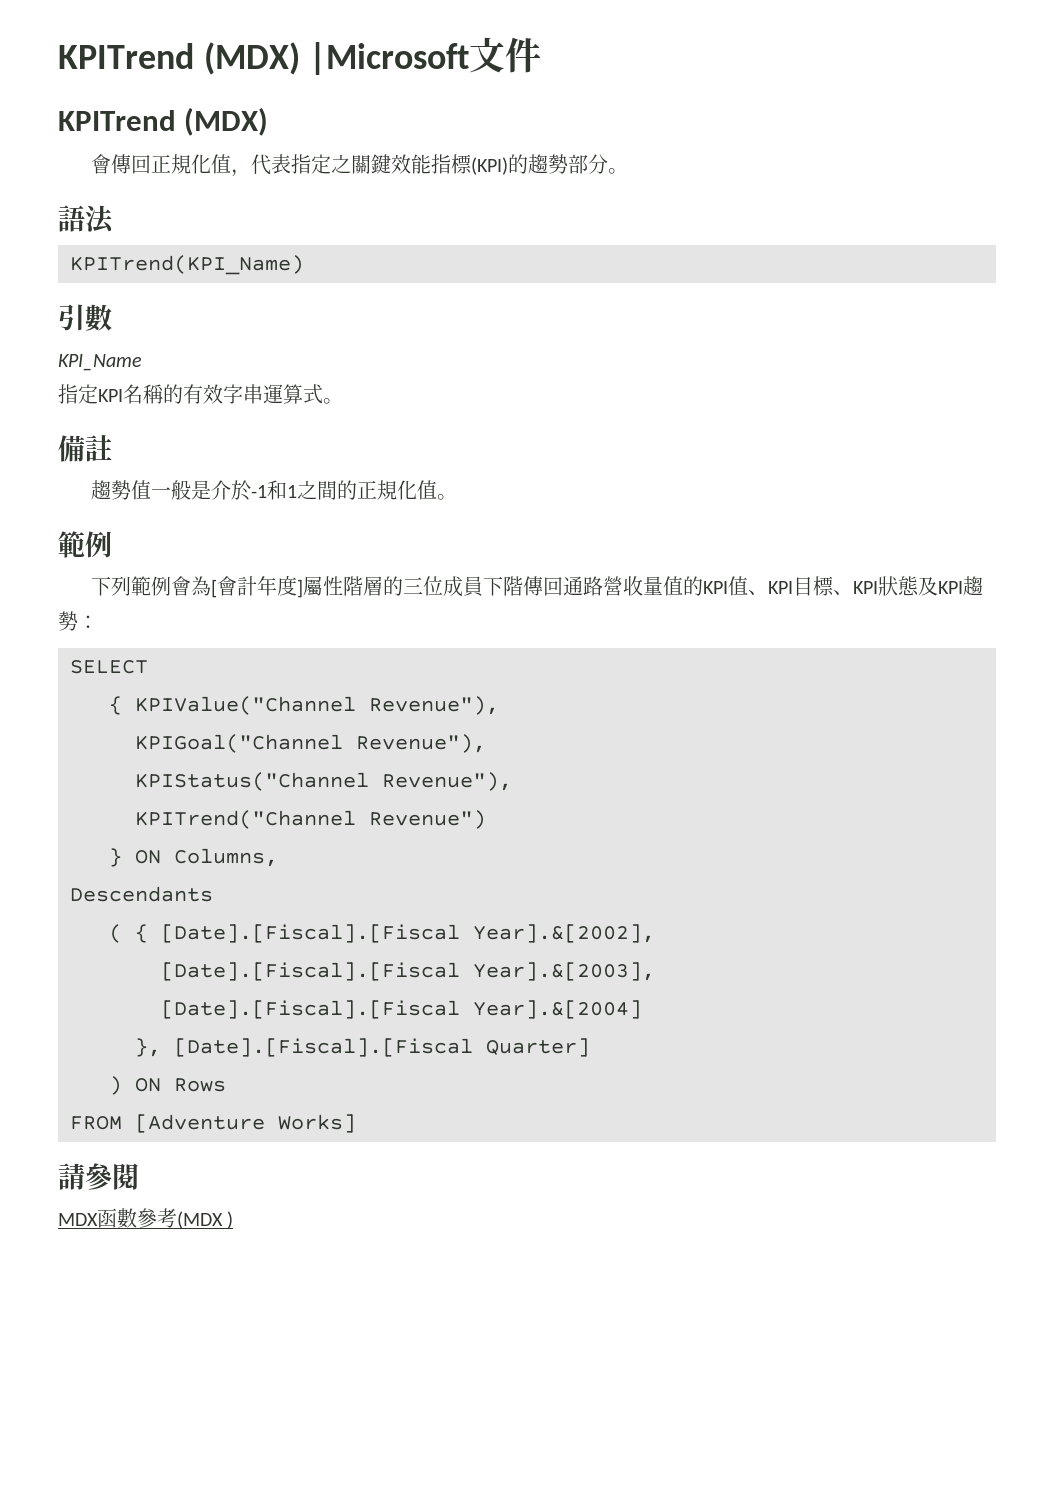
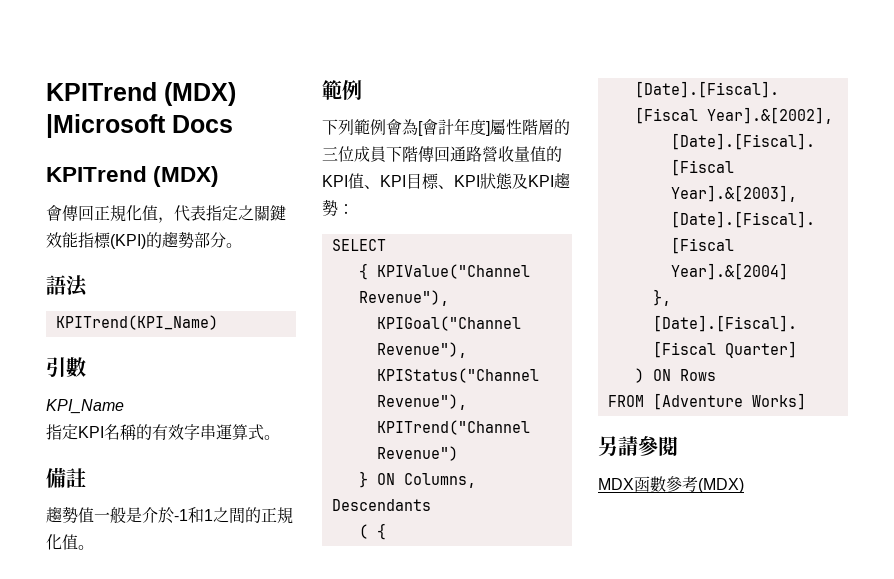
[469,37,542,73] 文件 -> [172,115,233,133] Docs
(356, 1123) none -> [598,436,618,456] 另
[177,1211,234,1229] (MDX ) -> [698,478,744,493] (MDX)

